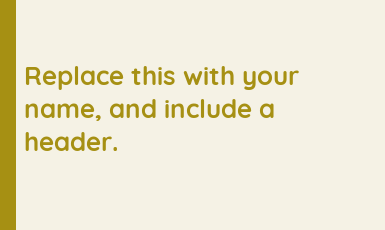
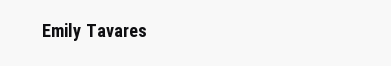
[24,66,300,90] [24,99,276,121] [24,132,118,151] Replace this with your name, and include a header. -> [42,23,147,41] Emily Tavares

